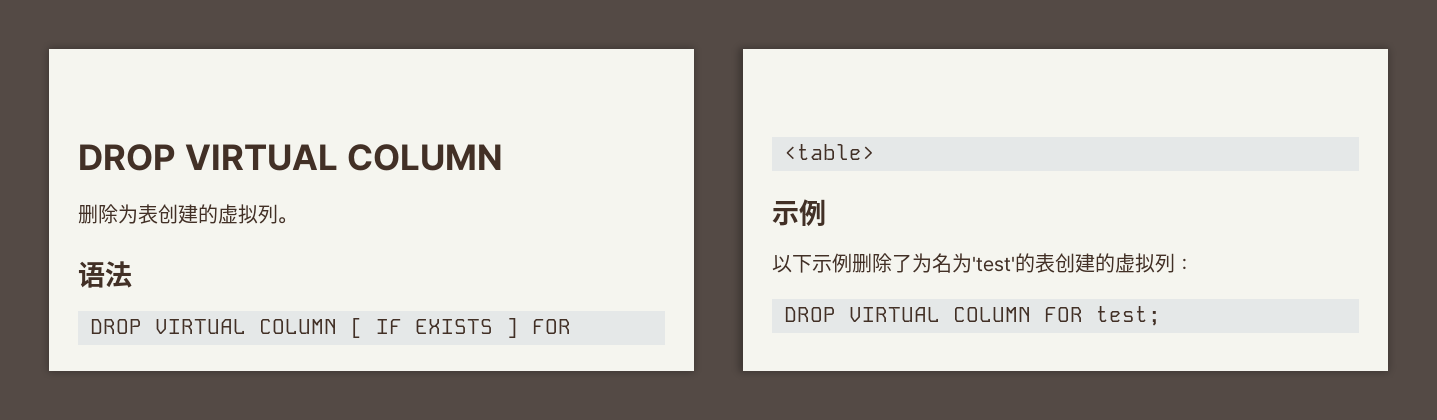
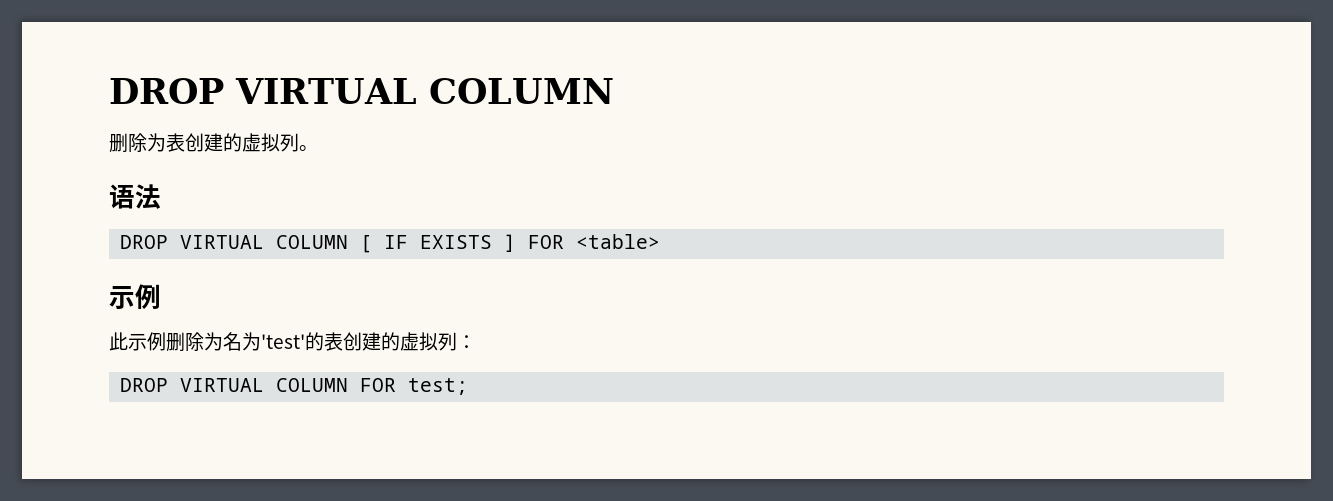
[772,255,812,273] 以下 -> [109,332,128,351] 此
[892,254,912,273] 了 -> (204, 341) none

